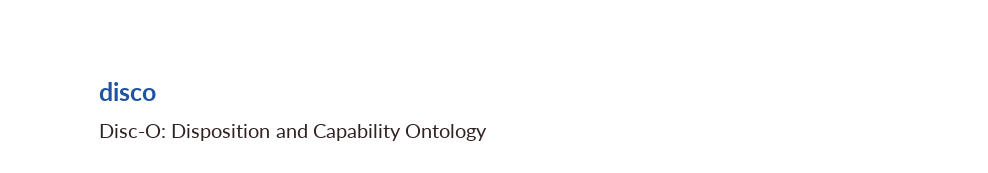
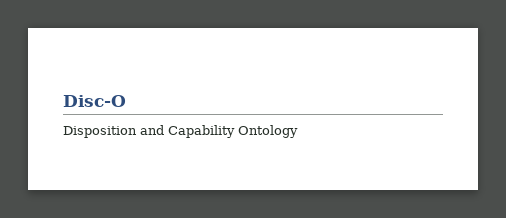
[99,82,156,101] [99,124,166,138] disco // Disc-O: -> [63,95,126,107] Disc-O //

